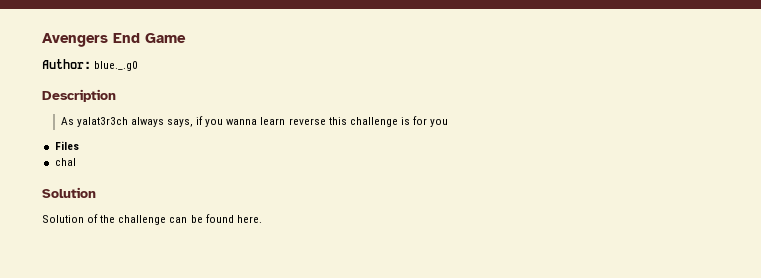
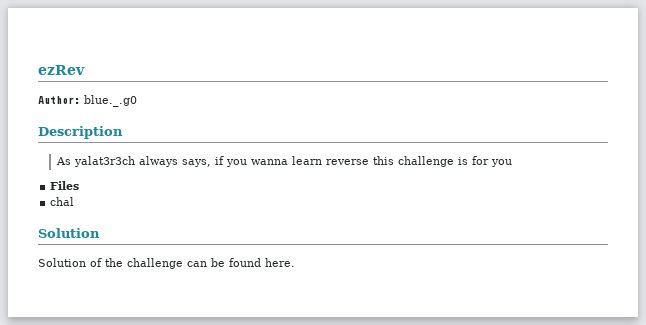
[42,33,186,47] Avengers End Game -> [38,65,85,75] ezRev

